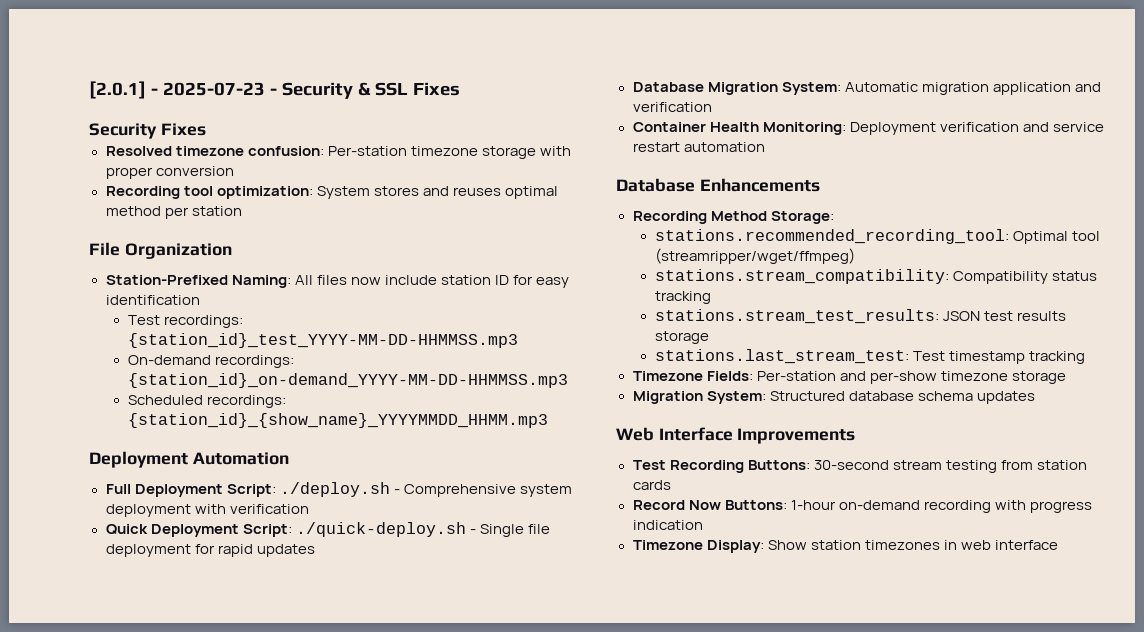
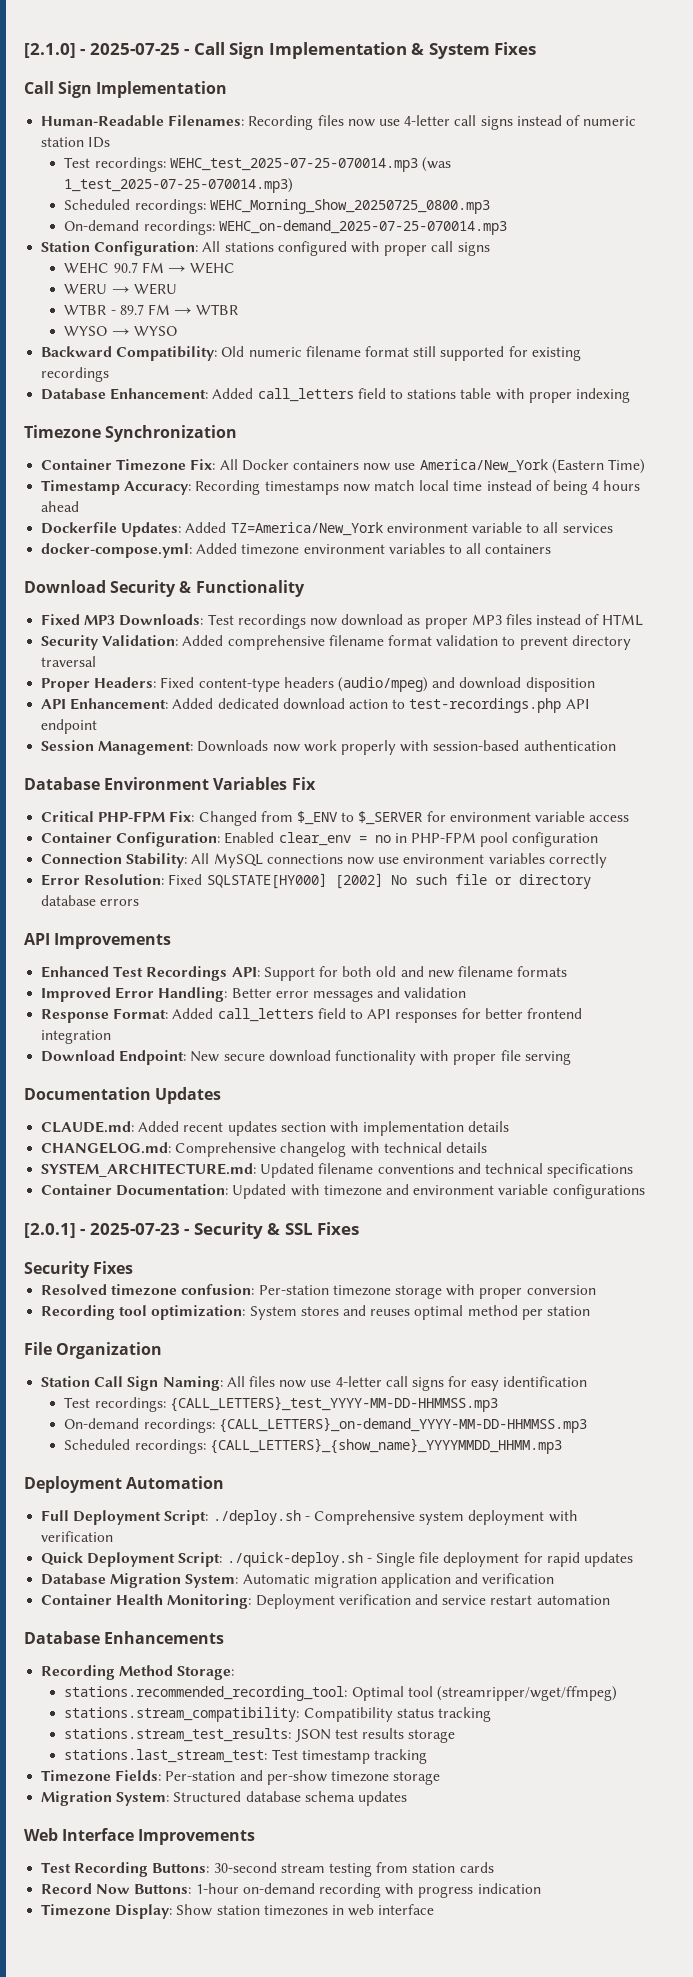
(89, 90) none -> [24,42,537,59] [24,81,228,98] [41,115,637,130] [41,137,111,148] [64,157,451,172] [64,178,294,193] [64,199,490,214] [64,220,507,235] [41,241,490,256] [64,262,236,274] [64,283,177,295] [64,304,239,315] [64,326,177,336] [41,346,581,361] [41,367,110,382] [41,388,630,403] [24,425,238,442] [41,459,645,474] [41,480,641,495] [41,501,80,512] [41,522,613,537] [41,543,552,558] [24,580,305,597] [41,614,644,629] [41,635,631,650] [41,656,97,667] [41,677,595,692] [41,698,590,713] [41,719,98,734] [41,740,616,755] [24,777,316,790] [41,811,630,826] [41,832,599,847] [41,853,607,868] [41,873,591,889] [41,895,140,906] [24,933,172,949] [41,966,568,981] [41,987,467,1002] [41,1008,582,1023] [41,1030,112,1044] [41,1050,571,1065] [24,1087,222,1104] [41,1121,510,1136] [41,1142,487,1157] [41,1163,634,1178] [41,1184,645,1199] [2.1.0] - 2025-07-25 - Call Sign Implementation & System Fixes // Call Sign Implementation // Human-Readable Filenames: Recording files now use 4-letter call signs instead of numeric station IDs // Test recordings: WEHC_test_2025-07-25-070014.mp3 (was 1_test_2025-07-25-070014.mp3) // Scheduled recordings: WEHC_Morning_Show_20250725_0800.mp3 // On-demand recordings: WEHC_on-demand_2025-07-25-070014.mp3 // Station Configuration: All stations configured with proper call signs // WEHC 90.7 FM → WEHC // WERU → WERU // WTBR - 89.7 FM → WTBR // WYSO → WYSO // Backward Compatibility: Old numeric filename format still supported for existing recordings // Database Enhancement: Added call_letters field to stations table with proper indexing // Timezone Synchronization // Container Timezone Fix: All Docker containers now use America/New_York (Eastern Time) // Timestamp Accuracy: Recording timestamps now match local time instead of being 4 hours ahead // Dockerfile Updates: Added TZ=America/New_York environment variable to all services // docker-compose.yml: Added timezone environment variables to all containers // Download Security & Functionality // Fixed MP3 Downloads: Test recordings now download as proper MP3 files instead of HTML // Security Validation: Added comprehensive filename format validation to prevent directory traversal // Proper Headers: Fixed content-type headers (audio/mpeg) and download disposition // API Enhancement: Added dedicated download action to test-recordings.php API endpoint // Session Management: Downloads now work properly with session-based authentication // Database Environment Variables Fix // Critical PHP-FPM Fix: Changed from $_ENV to $_SERVER for environment variable access // Container Configuration: Enabled clear_env = no in PHP-FPM pool configuration // Connection Stability: All MySQL connections now use environment variables correctly // Error Resolution: Fixed SQLSTATE[HY000] [2002] No such file or directory database errors // API Improvements // Enhanced Test Recordings API: Support for both old and new filename formats // Improved Error Handling: Better error messages and validation // Response Format: Added call_letters field to API responses for better frontend integration // Download Endpoint: New secure download functionality with proper file serving // Documentation Updates // CLAUDE.md: Added recent updates section with implementation details // CHANGELOG.md: Comprehensive changelog with technical details // SYSTEM_ARCHITECTURE.md: Updated filename conventions and technical specifications // Container Documentation: Updated with timezone and environment variable configurations //
[105,275,228,285] Station-Prefixed -> [41,1376,159,1391] Station Call Sign
[384,275,509,285] include station ID -> [310,1376,444,1391] use 4-letter call signs
[127,333,518,348] [127,355,294,368] [127,373,568,388] [127,395,286,408] [127,413,548,428] {station_id}_test_YYYY-MM-DD-HHMMSS.mp3 // On-demand recordings: {station_id}_on-demand_YYYY-MM-DD-HHMMSS.mp3 // Scheduled recordings: {station_id}_{show_name}_YYYYMMDD_HHMM.mp3 -> [169,1396,498,1412] [64,1417,587,1433] [64,1438,562,1454] {CALL_LETTERS}_test_YYYY-MM-DD-HHMMSS.mp3 // On-demand recordings: {CALL_LETTERS}_on-demand_YYYY-MM-DD-HHMMSS.mp3 // Scheduled recordings: {CALL_LETTERS}_{show_name}_YYYYMMDD_HHMM.mp3

